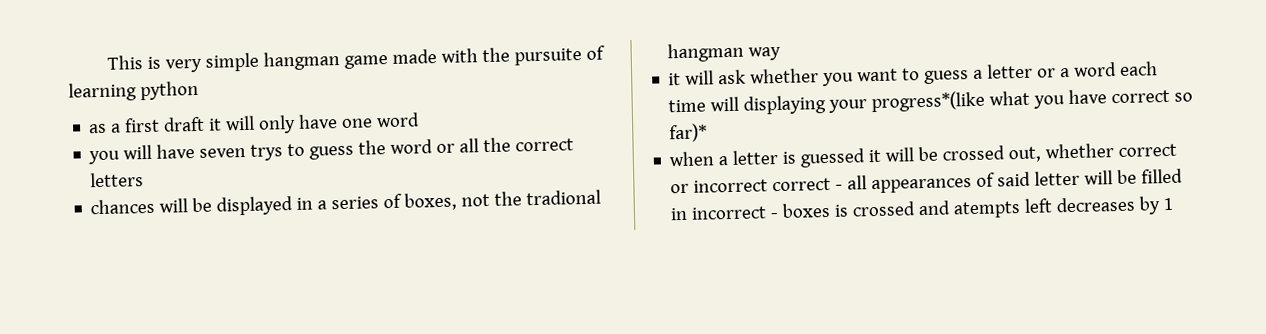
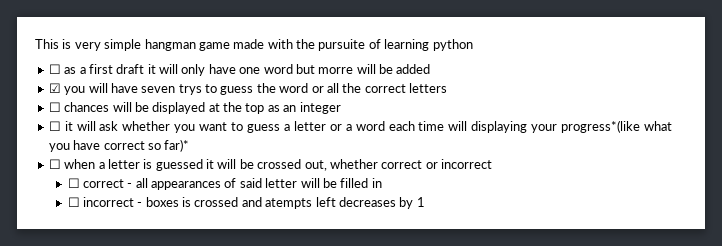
(199, 90) none -> [48,64,61,74] ☐
(421, 120) // -> [295,64,431,74] [48,83,61,93] but morre will be added // ☑
(145, 180) none -> [48,102,61,112] ☐
[296,189,602,211] [667,42,782,63] in a series of boxes, not the tradional hangman way // -> [208,102,341,114] [48,121,61,131] at the top as an integer // ☐
(708, 133) none -> [48,159,61,169] ☐
(769, 186) none -> [67,178,80,188] // ☐
(689, 214) none -> [67,197,80,207] // ☐

